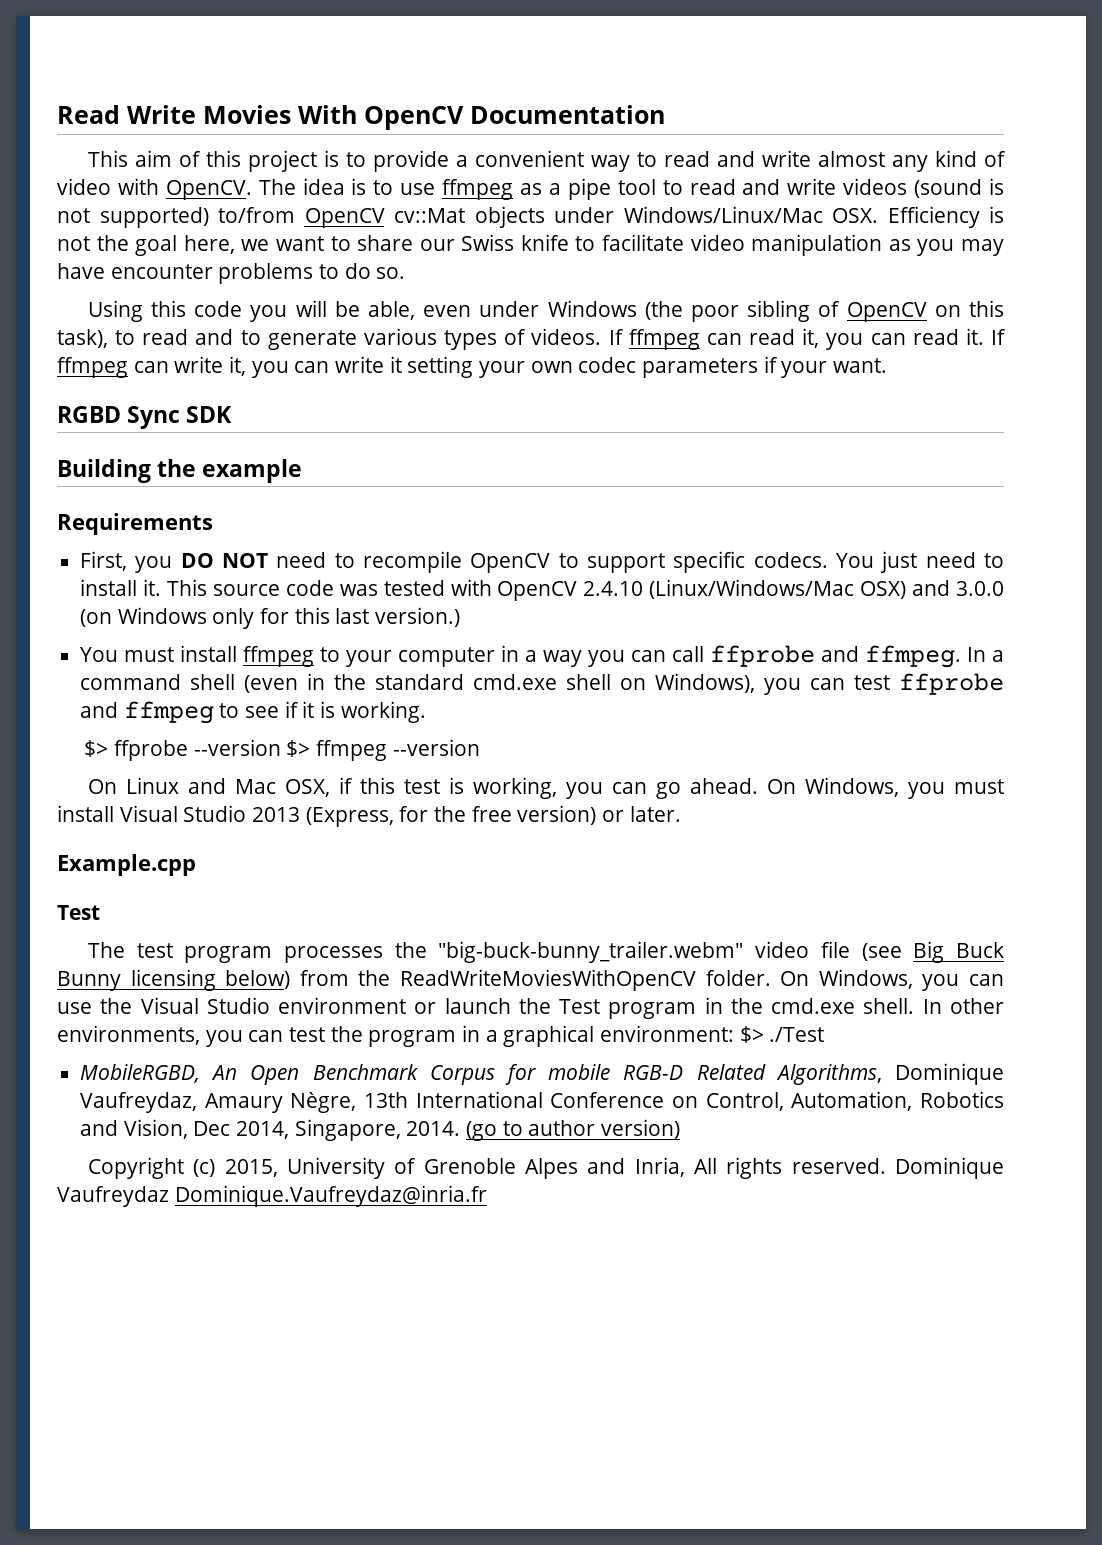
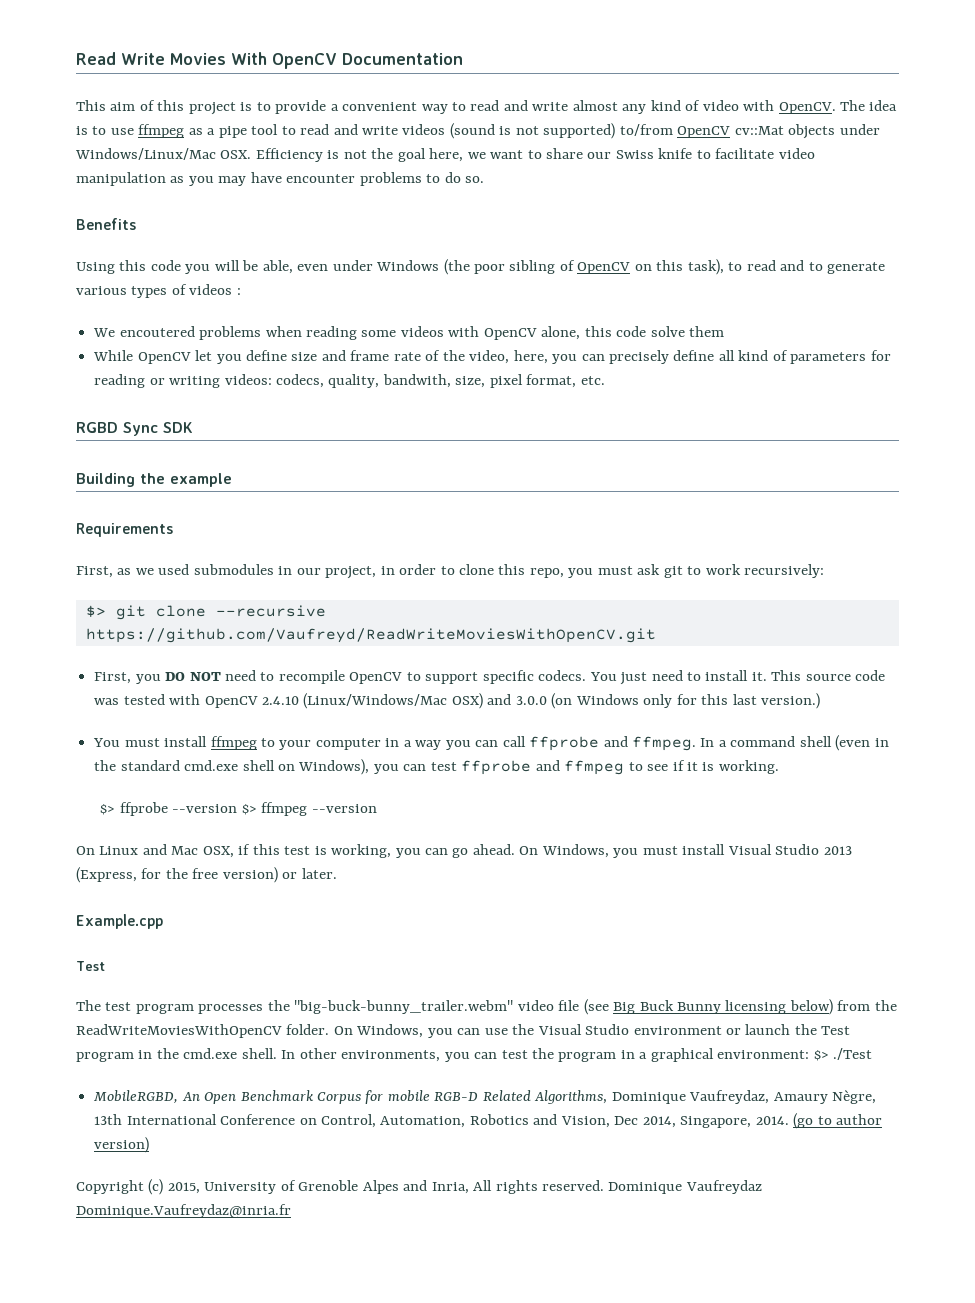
(406, 273) none -> [76,218,136,230] // Benefits
[531,328,1006,350] [57,356,888,378] videos. If ffmpeg can read it, you can read it. If ffmpeg can write it, you can write it setting your own codec parameters if your want. -> [189,284,241,295] [93,326,725,340] [93,350,891,364] [94,374,605,388] videos : // We encoutered problems when reading some videos with OpenCV alone, this code solve them // While OpenCV let you define size and frame rate of the video, here, you can precisely define all kind of parameters for reading or writing videos: codecs, quality, bandwith, size, pixel format, etc.
(213, 524) none -> [76,564,825,579] [85,605,326,620] [85,628,656,643] // First, as we used submodules in our project, in order to clone this repo, you must ask git to work recursively: // $> git clone --recursive https://github.com/Vaufreyd/ReadWriteMoviesWithOpenCV.git

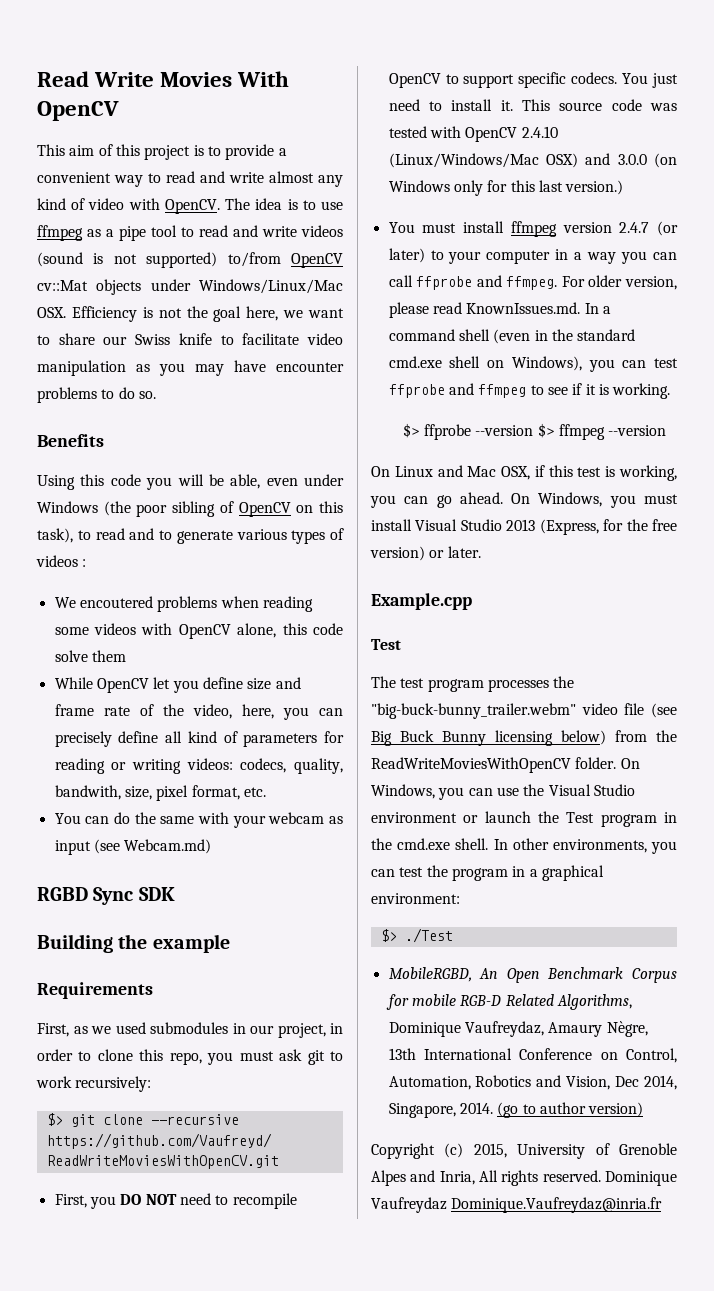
[342,53,463,65] Documentation -> (119, 111) none
(605, 380) none -> [54,812,344,828] [54,839,212,855] // You can do the same with your webcam as input (see Webcam.md)
(257, 743) none -> [562,221,678,236] [388,248,425,263] version 2.4.7 (or later)
(696, 743) none -> [561,275,677,290] [388,302,581,318] For older version, please read KnownIssues.md.
(810, 1054) none -> (460, 898) //

